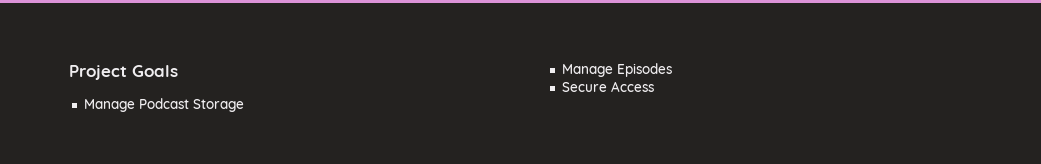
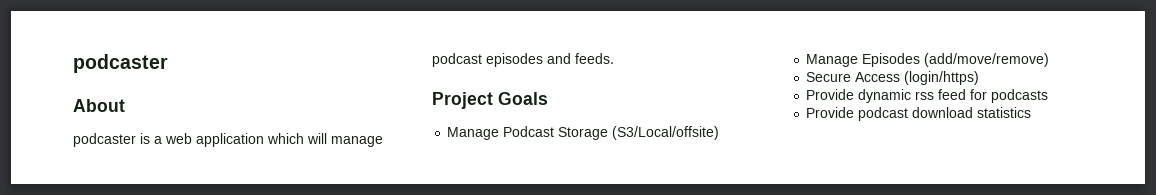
(69, 72) none -> [73,54,168,73] [73,99,125,112] [73,133,383,147] [432,53,614,67] podcaster // About // podcaster is a web application which will manage podcast episodes and feeds. //
(244, 105) none -> [612,126,720,140] (S3/Local/offsite)
(672, 70) none -> [924,53,1050,67] (add/move/remove)
(654, 86) none -> [904,71,980,85] [806,89,1049,103] [806,107,1032,121] (login/https) // Provide dynamic rss feed for podcasts // Provide podcast download statistics

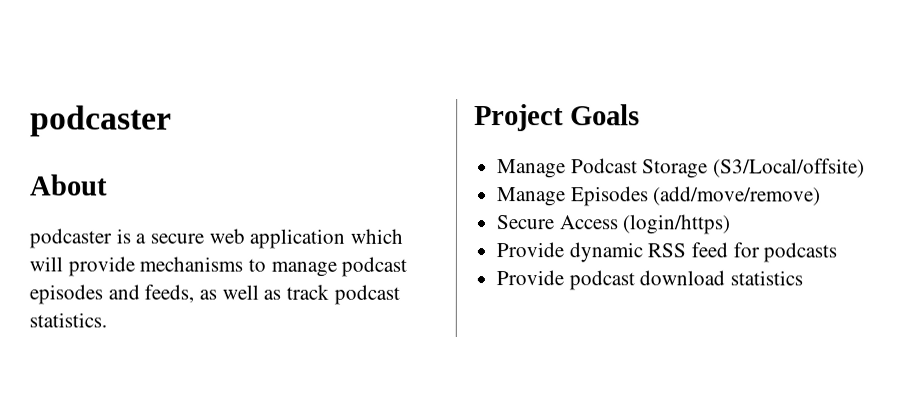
(162, 140) none -> [150,233,205,244] secure
(327, 138) none -> [67,256,267,277] provide mechanisms to
[575,53,614,64] feeds. -> [144,284,400,305] [29,312,107,328] feeds, as well as track podcast statistics.
[915,91,935,100] rss -> [647,243,687,258] RSS

